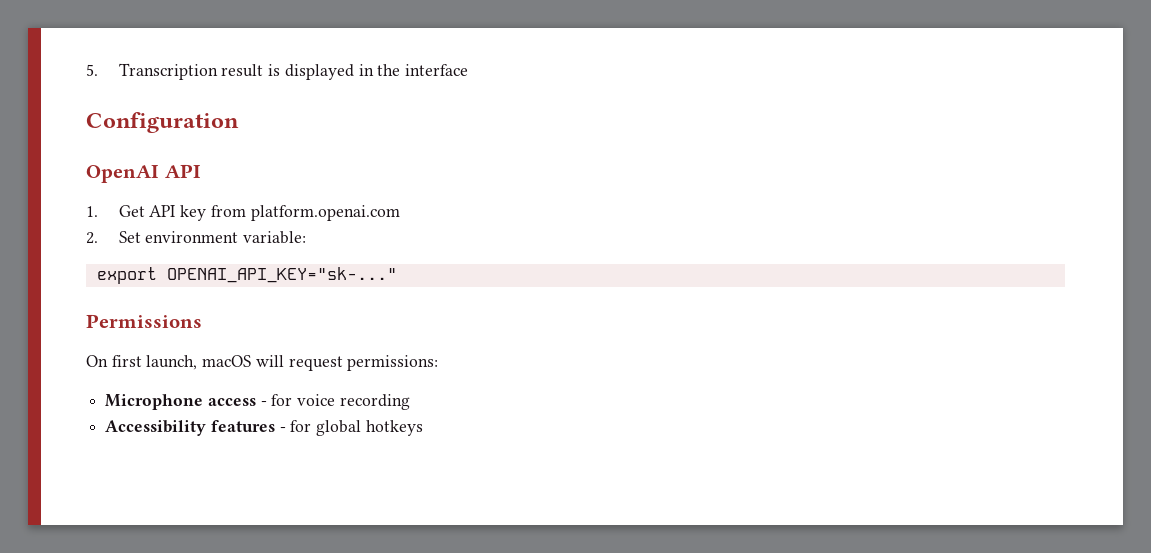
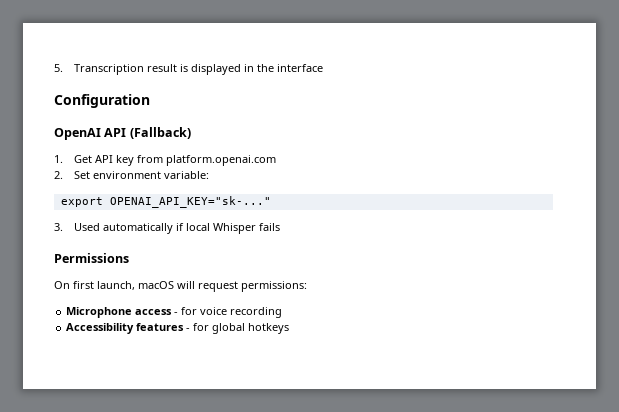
(201, 171) none -> [129,127,191,139] (Fallback)
(397, 275) none -> [54,223,280,234] // 3. Used automatically if local Whisper fails

